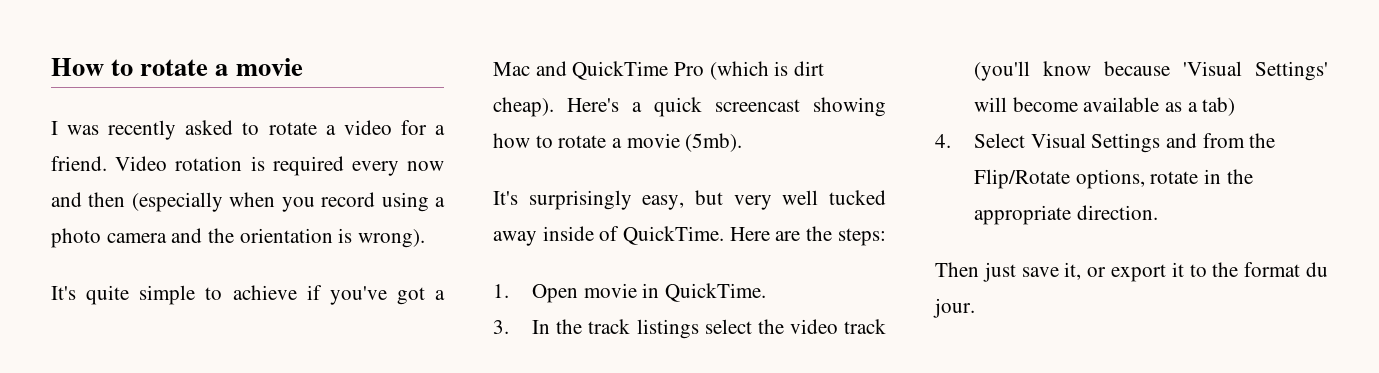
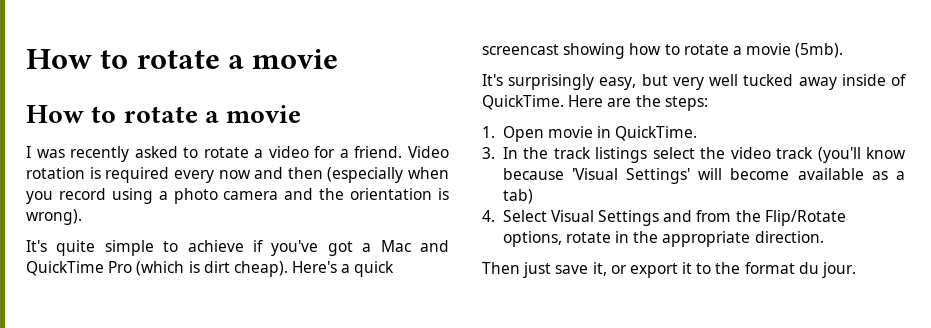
[51,58,303,76] How to rotate a movie -> [26,49,339,69] [26,105,302,123] How to rotate a movie // How to rotate a movie

